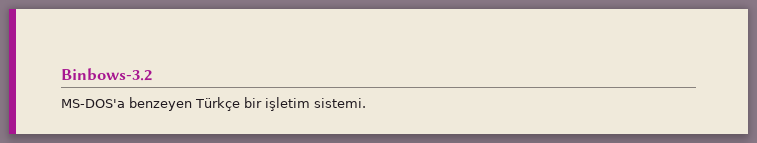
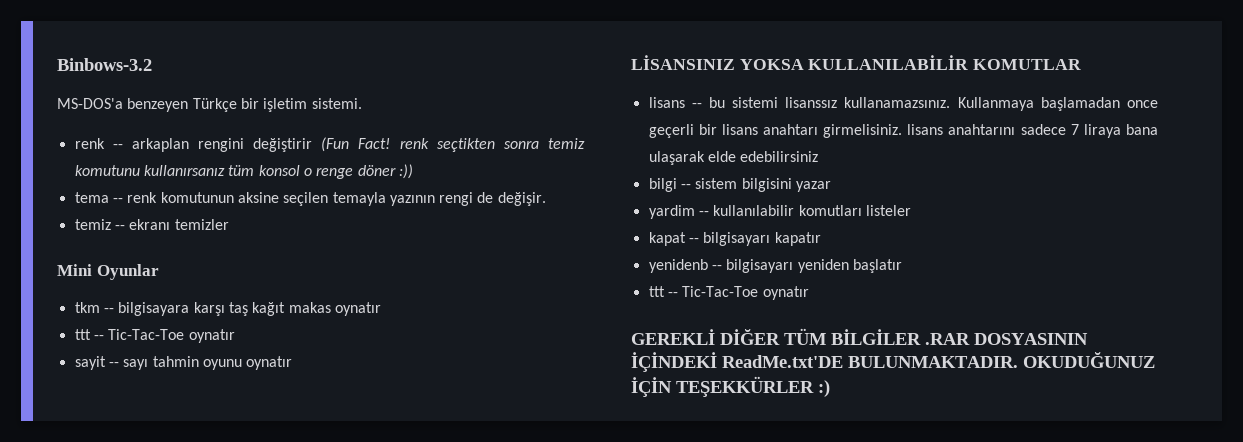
(366, 103) none -> [74,137,585,152] [74,164,413,179] [74,192,546,206] [74,219,229,230] [57,264,159,280] [74,302,381,316] [74,329,235,343] [74,356,293,370] [631,55,1082,70] [648,97,1158,111] [648,124,1158,138] [648,151,819,165] [648,178,831,192] [648,205,911,219] [648,232,821,246] [648,259,902,273] [648,286,809,300] [631,328,1088,345] [631,352,1155,372] [631,376,830,397] // renk -- arkaplan rengini değiştirir (Fun Fact! renk seçtikten sonra temiz komutunu kullanırsanız tüm konsol o renge döner :)) // tema -- renk komutunun aksine seçilen temayla yazının rengi de değişir. // temiz -- ekranı temizler // Mini Oyunlar // tkm -- bilgisayara karşı taş kağıt makas oynatır // ttt -- Tic-Tac-Toe oynatır // sayit -- sayı tahmin oyunu oynatır // LİSANSINIZ YOKSA KULLANILABİLİR KOMUTLAR // lisans -- bu sistemi lisanssız kullanamazsınız. Kullanmaya başlamadan once geçerli bir lisans anahtarı girmelisiniz. lisans anahtarını sadece 7 liraya bana ulaşarak elde edebilirsiniz // bilgi -- sistem bilgisini yazar // yardim -- kullanılabilir komutları listeler // kapat -- bilgisayarı kapatır // yenidenb -- bilgisayarı yeniden başlatır // ttt -- Tic-Tac-Toe oynatır // GEREKLİ DİĞER TÜM BİLGİLER .RAR DOSYASININ İÇİNDEKİ ReadMe.txt'DE BULUNMAKTADIR. OKUDUĞUNUZ İÇİN TEŞEKKÜRLER :)

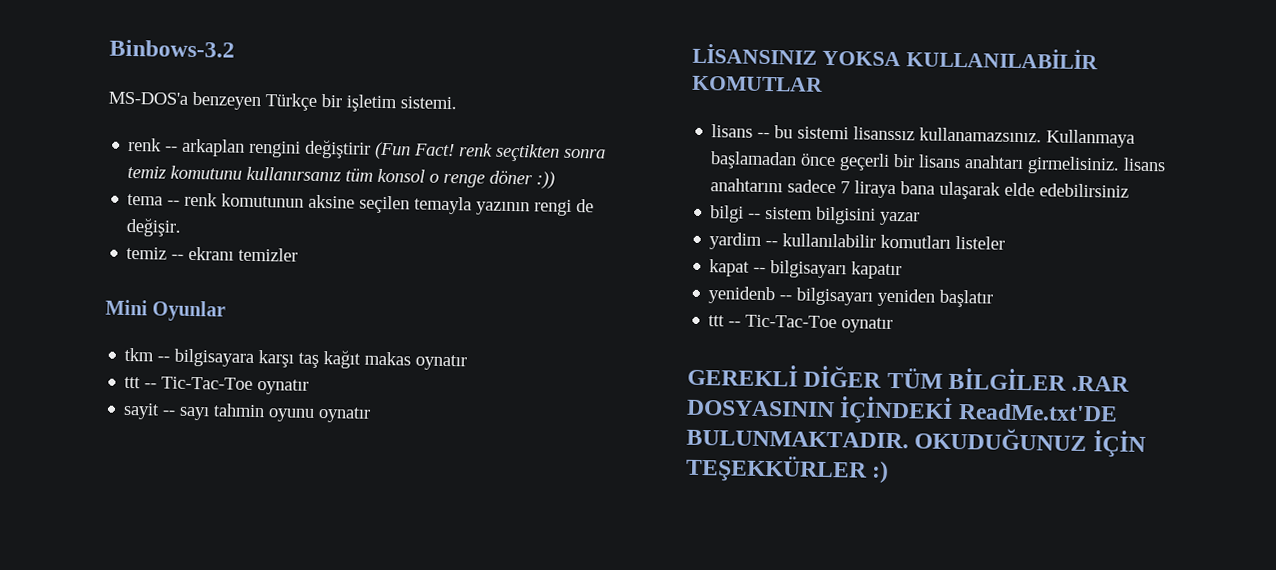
[1127,100,1158,108] once -> [800,153,837,167] önce

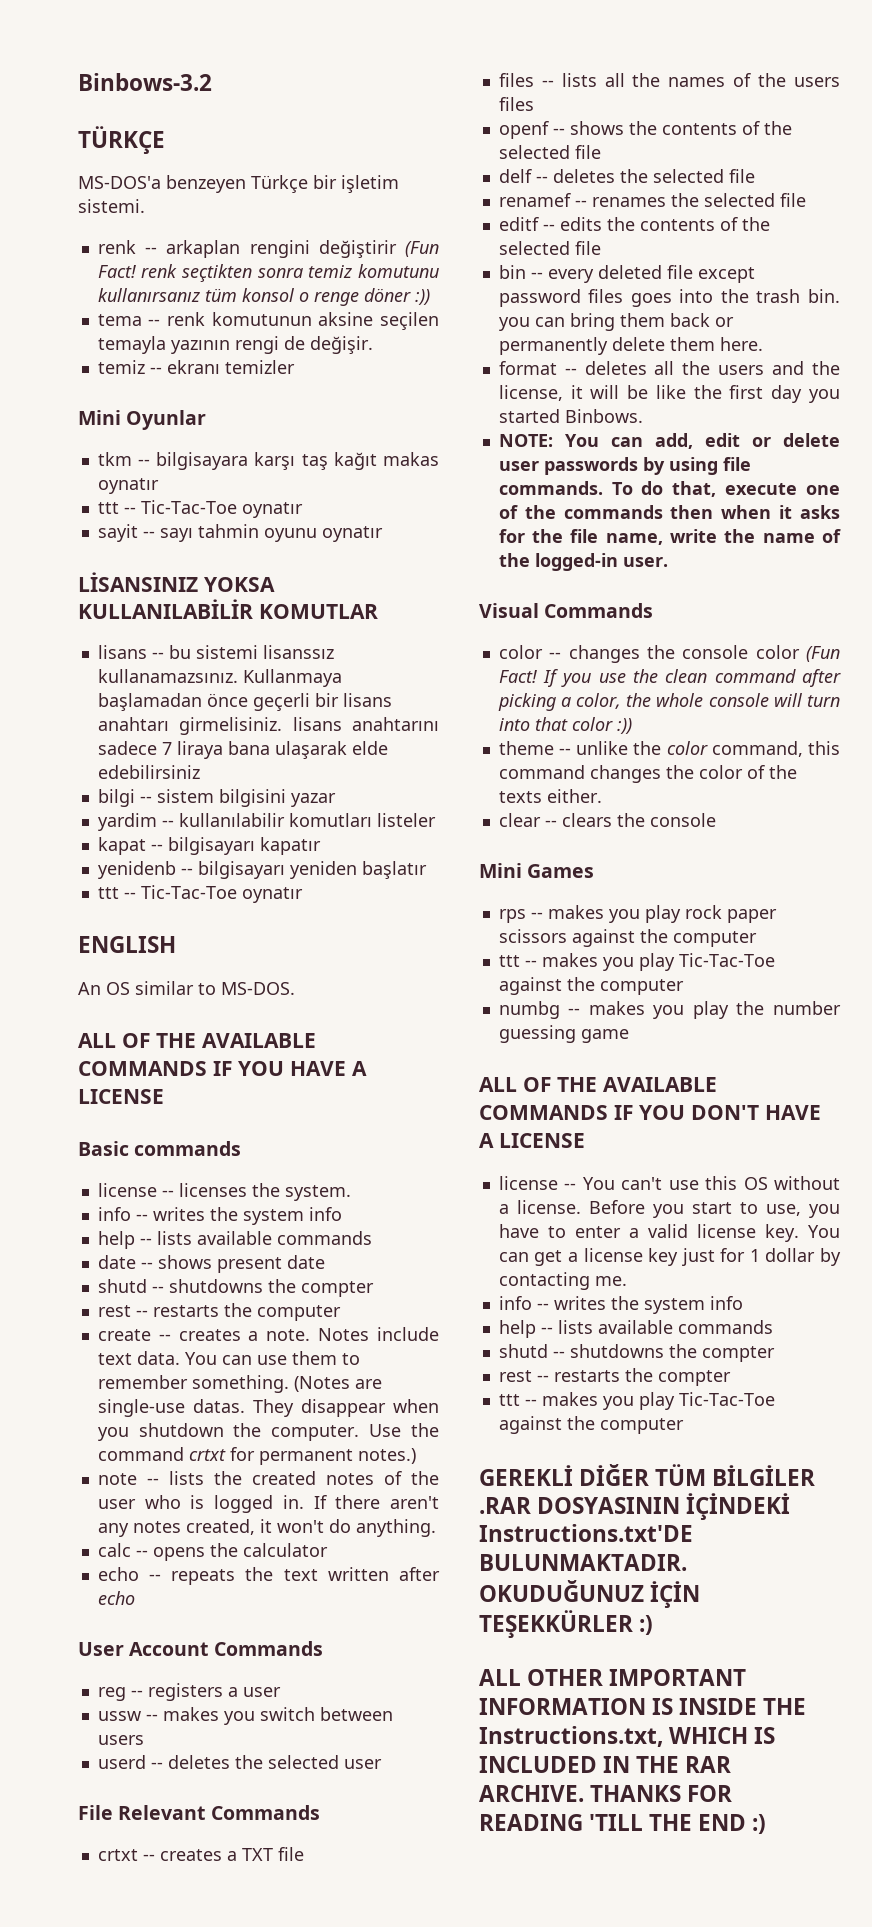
(235, 48) none -> [78,126,165,154] // TÜRKÇE
(894, 325) none -> [78,936,176,953] [78,981,295,995] [78,1033,317,1048] [78,1061,367,1076] [78,1089,164,1104] [78,1141,242,1156] [97,1183,351,1201] [97,1207,342,1225] [97,1231,372,1249] [97,1255,325,1273] [97,1279,374,1297] [97,1303,341,1321] [97,1327,439,1341] [97,1351,360,1365] [97,1375,382,1393] [97,1399,439,1417] [97,1423,439,1441] [97,1447,416,1465] [97,1471,439,1485] [97,1495,439,1513] [97,1519,436,1537] [97,1543,328,1561] [97,1567,440,1585] [97,1591,135,1605] [78,1641,323,1656] [97,1683,281,1701] [97,1707,393,1725] [97,1735,144,1745] [97,1755,382,1769] [78,1805,320,1820] [97,1847,304,1861] [498,73,840,87] [498,97,534,111] [498,121,792,139] [498,145,601,159] [498,169,755,183] [498,193,806,207] [498,217,770,231] [498,241,601,255] [498,265,755,283] [498,289,840,307] [498,313,734,331] [498,337,763,355] [498,361,840,375] [498,385,840,403] [498,409,643,423] [498,433,840,449] [498,457,751,475] [498,481,840,497] [498,505,840,519] [498,529,841,545] [498,553,668,571] [479,603,654,618] [498,645,840,663] [498,669,841,687] [497,693,840,711] [498,717,632,734] [498,741,840,757] [498,765,797,783] [498,789,602,803] [498,813,716,827] [479,863,595,878] [498,905,777,923] [498,929,757,947] [498,953,775,971] [498,977,684,995] [498,1001,841,1019] [498,1025,629,1043] [479,1077,718,1092] [479,1105,821,1120] [479,1133,585,1148] [498,1176,840,1190] [498,1200,840,1218] [498,1224,840,1242] [498,1248,841,1266] [498,1272,627,1290] [498,1296,743,1314] [498,1320,773,1338] [498,1344,775,1362] [498,1368,731,1386] [498,1392,775,1410] [498,1416,684,1434] // ENGLISH // An OS similar to MS-DOS. // ALL OF THE AVAILABLE COMMANDS IF YOU HAVE A LICENSE // Basic commands // license -- licenses the system. // info -- writes the system info // help -- lists available commands // date -- shows present date // shutd -- shutdowns the compter // rest -- restarts the computer // create -- creates a note. Notes include text data. You can use them to remember something. (Notes are single-use datas. They disappear when you shutdown the computer. Use the command crtxt for permanent notes.) // note -- lists the created notes of the user who is logged in. If there aren't any notes created, it won't do anything. // calc -- opens the calculator // echo -- repeats the text written after echo // User Account Commands // reg -- registers a user // ussw -- makes you switch between users // userd -- deletes the selected user // File Relevant Commands // crtxt -- creates a TXT file // files -- lists all the names of the users files // openf -- shows the contents of the selected file // delf -- deletes the selected file // renamef -- renames the selected file // editf -- edits the contents of the selected file // bin -- every deleted file except password files goes into the trash bin. you can bring them back or permanently delete them here. // format -- deletes all the users and the license, it will be like the first day you started Binbows. // NOTE: You can add, edit or delete user passwords by using file commands. To do that, execute one of the commands then when it asks for the file name, write the name of the logged-in user. // Visual Commands // color -- changes the console color (Fun Fact! If you use the clean command after picking a color, the whole console will turn into that color :)) // theme -- unlike the color command, this command changes the color of the texts either. // clear -- clears the console // Mini Games // rps -- makes you play rock paper scissors against the computer // ttt -- makes you play Tic-Tac-Toe against the computer // numbg -- makes you play the number guessing game // ALL OF THE AVAILABLE COMMANDS IF YOU DON'T HAVE A LICENSE // license -- You can't use this OS without a license. Before you start to use, you have to enter a valid license key. You can get a license key just for 1 dollar by contacting me. // info -- writes the system info // help -- lists available commands // shutd -- shutdowns the compter // rest -- restarts the compter // ttt -- makes you play Tic-Tac-Toe against the computer
[957,403,1118,422] ReadMe.txt'DE -> [479,1524,693,1542] Instructions.txt'DE
(890, 471) none -> [479,1669,747,1686] [479,1698,807,1715] [479,1726,776,1747] [479,1756,732,1773] [479,1785,733,1802] [479,1814,767,1834] // ALL OTHER IMPORTANT INFORMATION IS INSIDE THE Instructions.txt, WHICH IS INCLUDED IN THE RAR ARCHIVE. THANKS FOR READING 'TILL THE END :)

